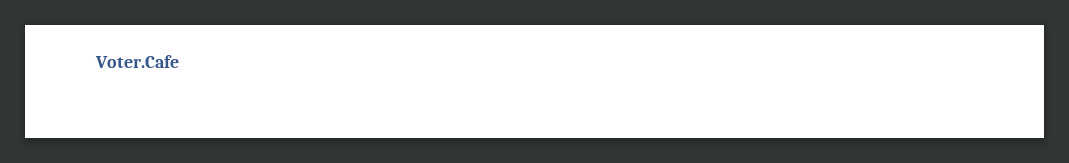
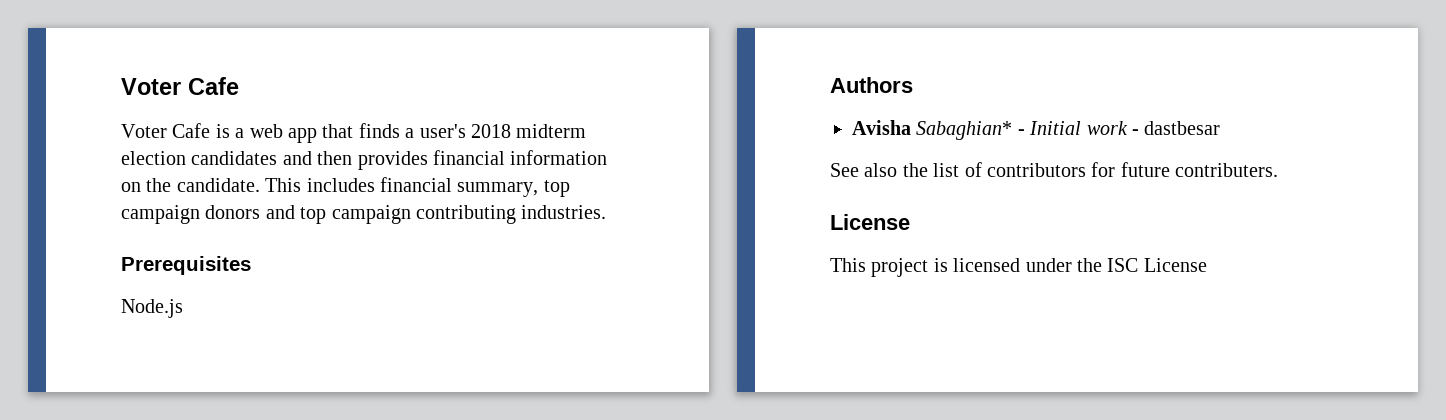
[95,55,179,68] Voter.Cafe -> [121,77,239,95] [121,123,587,143] [121,150,608,170] [121,177,570,197] [121,205,607,224] [121,256,251,275] [121,299,183,318] [830,77,913,93] [852,120,1221,140] [830,162,1279,177] [830,214,910,230] [830,258,1207,277] Voter Cafe // Voter Cafe is a web app that finds a user's 2018 midterm election candidates and then provides financial information on the candidate. This includes financial summary, top campaign donors and top campaign contributing industries. // Prerequisites // Node.js // Authors // Avisha Sabaghian* - Initial work - dastbesar // See also the list of contributors for future contributers. // License // This project is licensed under the ISC License

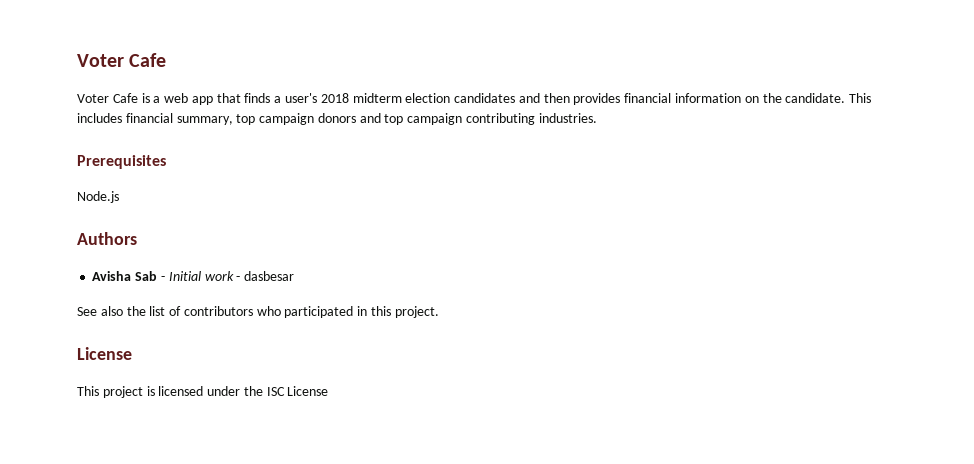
[916,121,1013,140] Sabaghian* -> [135,271,158,281] Sab
[1144,121,1221,135] dastbesar -> [244,271,295,281] dasbesar
[1091,162,1279,177] for future contributers. -> [256,306,439,318] who participated in this project.

